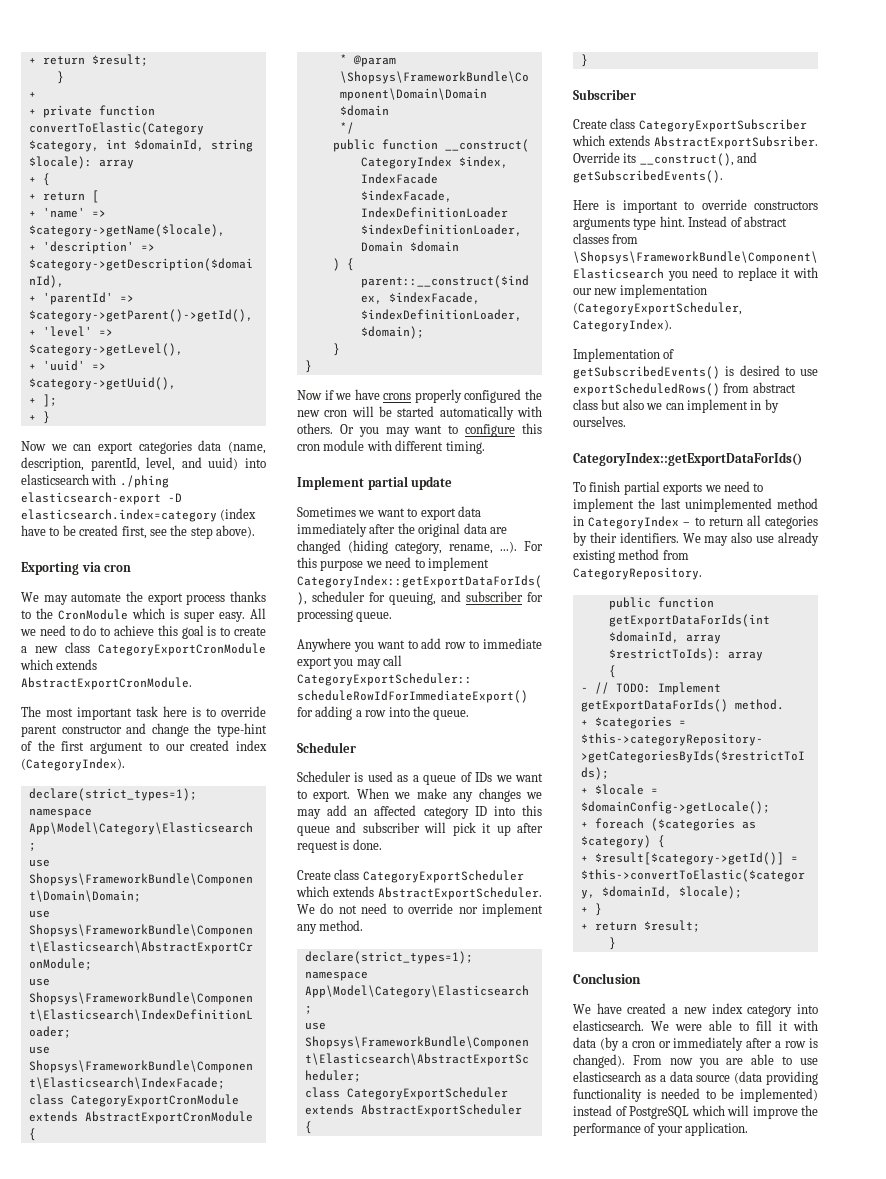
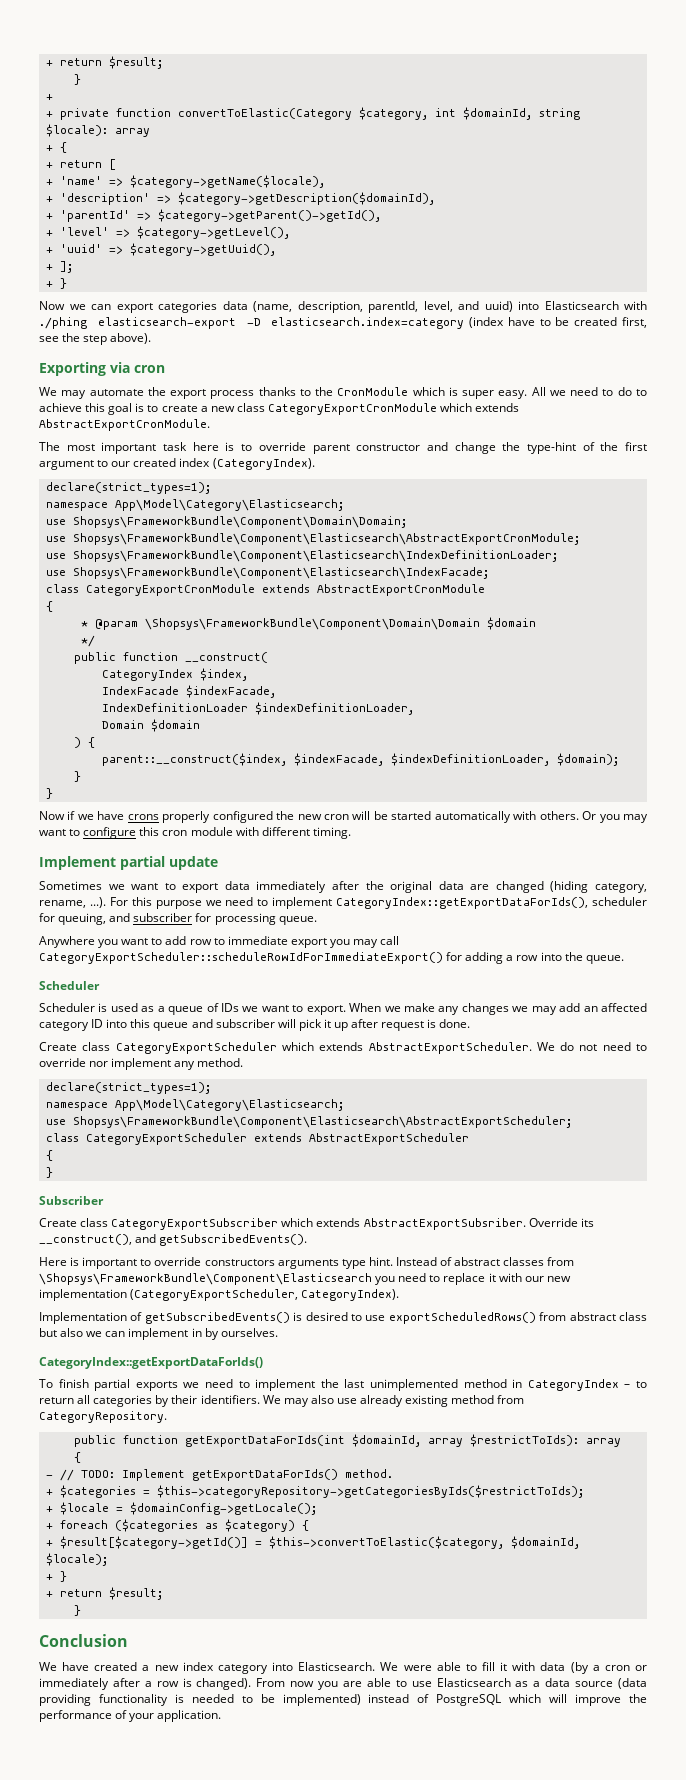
[21,474,89,485] elasticsearch -> [544,301,619,310] Elasticsearch
[573,1020,644,1031] elasticsearch. -> [298,1662,376,1671] Elasticsearch.
[573,1071,641,1082] elasticsearch -> [436,1678,511,1687] Elasticsearch

